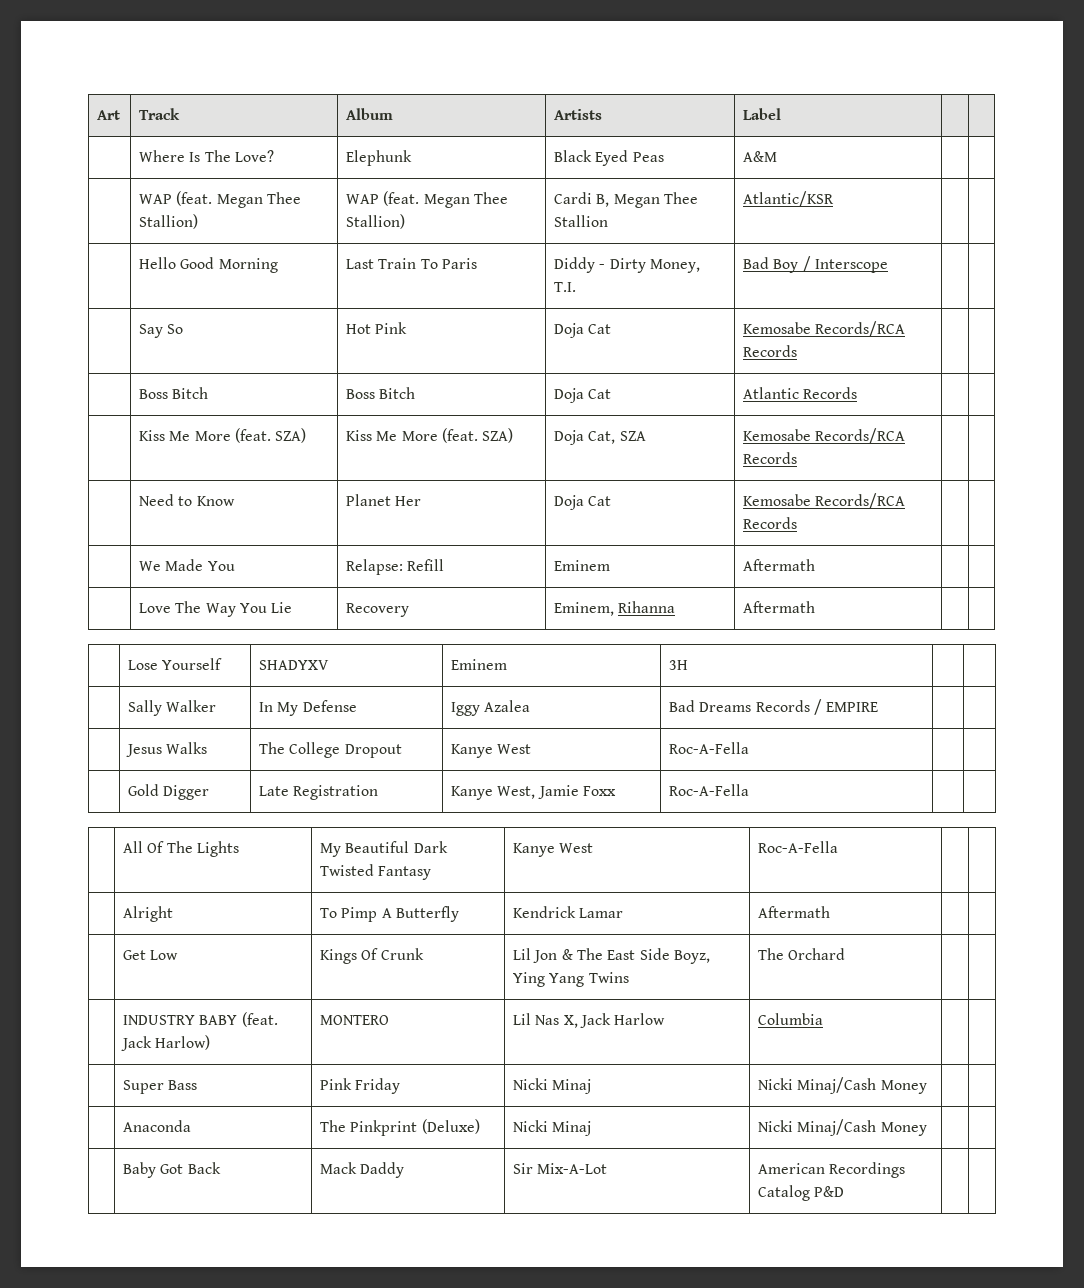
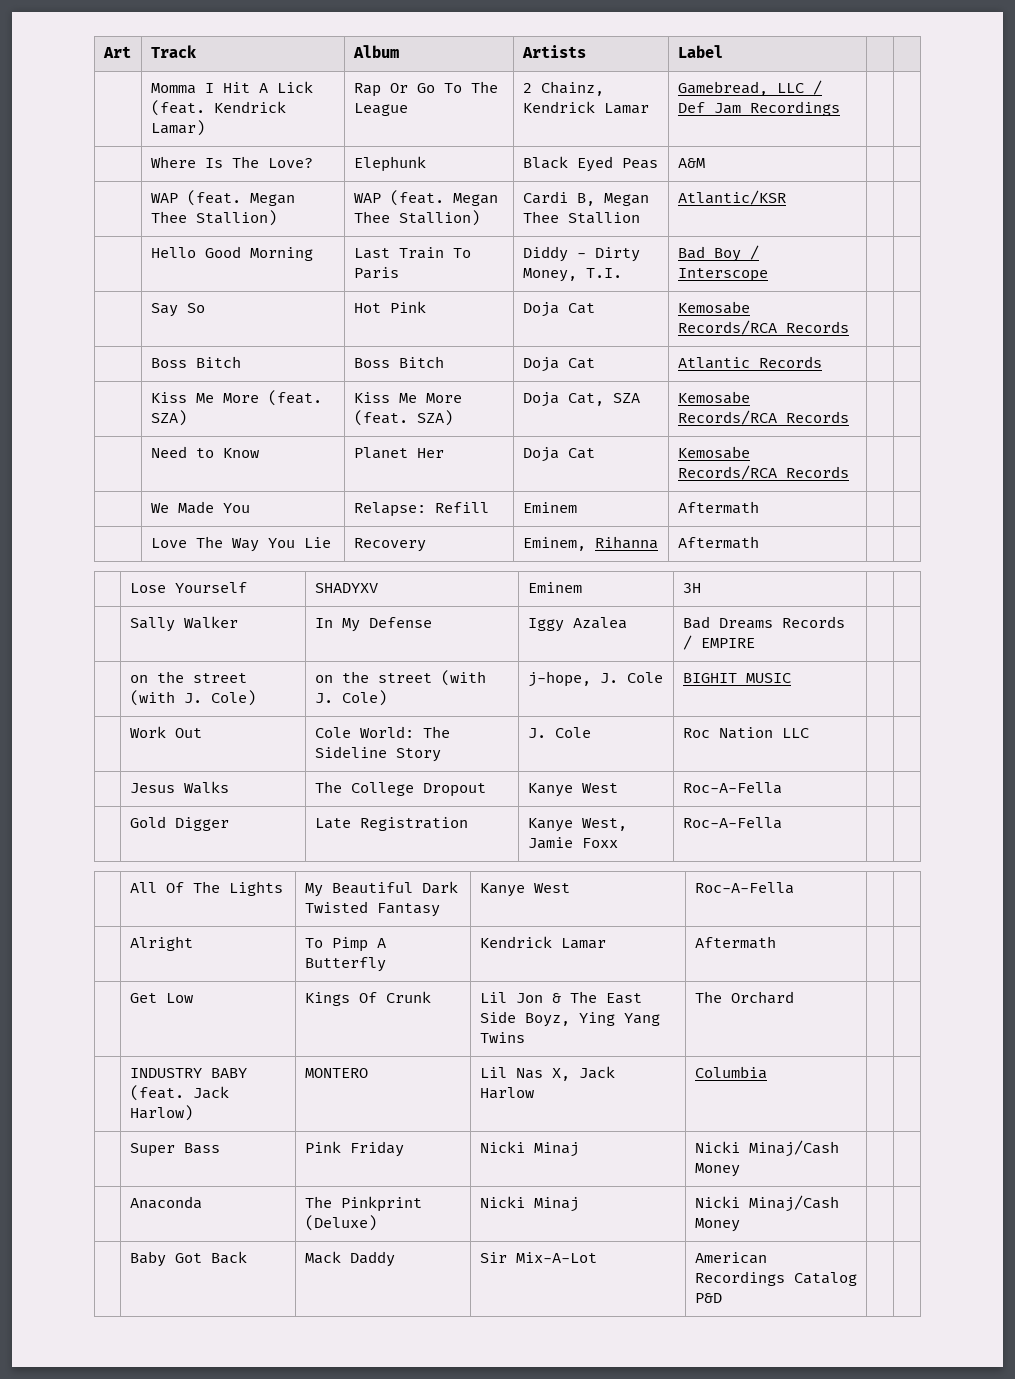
(782, 114) none -> [150,81,313,94] [150,100,286,116] [150,120,205,136] [353,81,498,97] [353,103,408,116] [522,81,604,96] [522,101,649,114] [677,80,822,96] [677,101,840,116] // | Momma I Hit A Lick (feat. Kendrick Lamar) | Rap Or Go To The League | 2 Chainz, Kendrick Lamar | Gamebread, LLC / Def Jam Recordings | |
(879, 707) none -> [129,671,247,683] [129,690,256,706] [314,670,486,686] [314,690,387,706] [527,671,663,687] [682,673,791,683] [129,726,202,738] [314,726,450,738] [314,746,441,762] [527,727,591,738] [682,727,809,739] // | on the street (with J. Cole) | on the street (with J. Cole) | j-hope, J. Cole | BIGHIT MUSIC | | // | Work Out | Cole World: The Sideline Story | J. Cole | Roc Nation LLC | |

